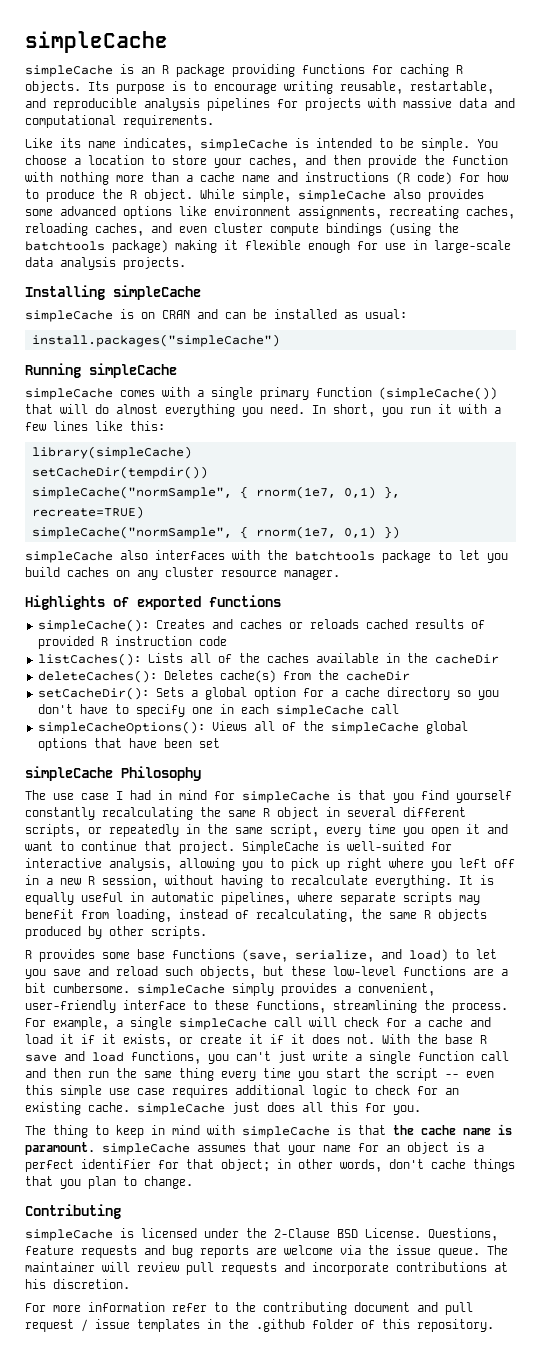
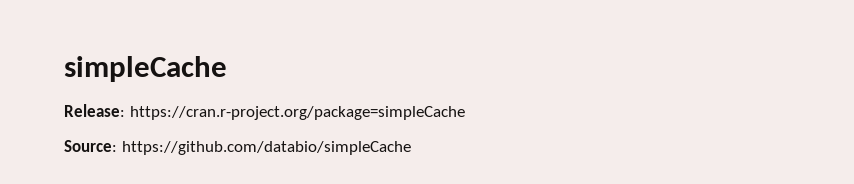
[25,31,168,53] [25,64,463,77] [25,81,494,94] [25,98,515,111] [25,115,214,128] [25,138,498,151] [25,155,508,168] [25,172,508,185] [25,189,484,202] [25,206,515,219] [25,223,459,236] [25,240,511,253] [25,257,186,270] [25,285,201,300] [25,309,407,322] [31,334,280,347] [25,363,177,378] [25,387,497,400] [25,404,501,417] [25,421,165,431] [31,446,192,459] [31,466,208,479] [31,486,400,499] [31,506,144,519] [31,526,400,539] [25,550,508,563] [25,567,340,580] [25,595,281,610] [37,619,485,632] [37,636,227,649] [37,653,499,666] [37,670,410,683] [37,687,499,700] [37,704,399,717] [37,721,468,734] [37,738,220,751] [25,766,201,781] [25,790,512,803] [25,807,466,820] [25,824,508,837] [25,841,452,854] [25,858,515,871] [25,875,494,888] [25,892,480,905] [25,909,487,922] [25,926,207,939] [25,949,497,962] [25,966,508,979] [25,983,435,996] [25,1000,508,1013] [25,1017,491,1030] [25,1034,487,1047] [25,1051,509,1064] [25,1068,494,1081] [25,1085,459,1098] [25,1102,421,1115] [25,1124,512,1138] [25,1142,484,1155] [25,1159,515,1172] [25,1176,193,1189] [25,1204,121,1219] [25,1228,498,1241] [25,1245,508,1258] [25,1262,508,1275] [25,1279,130,1289] [25,1302,473,1315] [25,1319,494,1332] simpleCache // simpleCache is an R package providing functions for caching R objects. Its purpose is to encourage writing reusable, restartable, and reproducible analysis pipelines for projects with massive data and computational requirements. // Like its name indicates, simpleCache is intended to be simple. You choose a location to store your caches, and then provide the function with nothing more than a cache name and instructions (R code) for how to produce the R object. While simple, simpleCache also provides some advanced options like environment assignments, recreating caches, reloading caches, and even cluster compute bindings (using the batchtools package) making it flexible enough for use in large-scale data analysis projects. // Installing simpleCache // simpleCache is on CRAN and can be installed as usual: // install.packages("simpleCache") // Running simpleCache // simpleCache comes with a single primary function (simpleCache()) that will do almost everything you need. In short, you run it with a few lines like this: // library(simpleCache) // setCacheDir(tempdir()) // simpleCache("normSample", { rnorm(1e7, 0,1) }, recreate=TRUE) // simpleCache("normSample", { rnorm(1e7, 0,1) }) // simpleCache also interfaces with the batchtools package to let you build caches on any cluster resource manager. // Highlights of exported functions // simpleCache(): Creates and caches or reloads cached results of provided R instruction code // listCaches(): Lists all of the caches available in the cacheDir // deleteCaches(): Deletes cache(s) from the cacheDir // setCacheDir(): Sets a global option for a cache directory so you don't have to specify one in each simpleCache call // simpleCacheOptions(): Views all of the simpleCache global options that have been set // simpleCache Philosophy // The use case I had in mind for simpleCache is that you find yourself constantly recalculating the same R object in several different scripts, or repeatedly in the same script, every time you open it and want to continue that project. SimpleCache is well-suited for interactive analysis, allowing you to pick up right where you left off in a new R session, without having to recalculate everything. It is equally useful in automatic pipelines, where separate scripts may benefit from loading, instead of recalculating, the same R objects produced by other scripts. // R provides some base functions (save, serialize, and load) to let you save and reload such objects, but these low-level functions are a bit cumbersome. simpleCache simply provides a convenient, user-friendly interface to these functions, streamlining the process. For example, a single simpleCache call will check for a cache and load it if it exists, or create it if it does not. With the base R save and load functions, you can't just write a single function call and then run the same thing every time you start the script -- even this simple use case requires additional logic to check for an existing cache. simpleCache just does all this for you. // The thing to keep in mind with simpleCache is that the cache name is paramount. simpleCache assumes that your name for an object is a perfect identifier for that object; in other words, don't cache things that you plan to change. // Contributing // simpleCache is licensed under the 2-Clause BSD License. Questions, feature requests and bug reports are welcome via the issue queue. The maintainer will review pull requests and incorporate contributions at his discretion. // For more information refer to the contributing document and pull request / issue templates in the .github folder of this repository. -> [64,56,227,82] [64,104,465,120] [64,140,411,155] simpleCache // Release: https://cran.r-project.org/package=simpleCache // Source: https://github.com/databio/simpleCache

